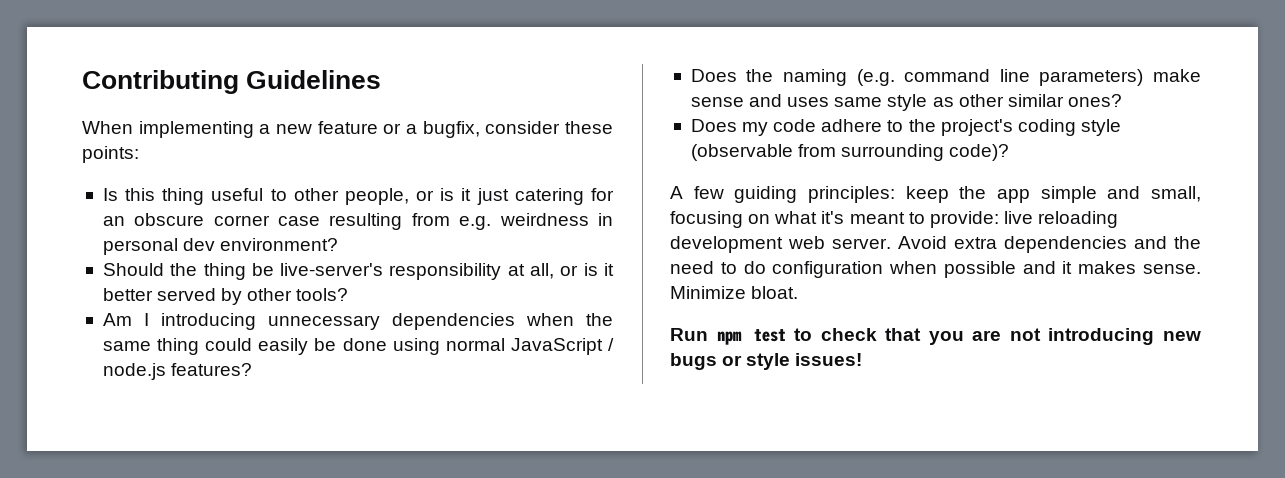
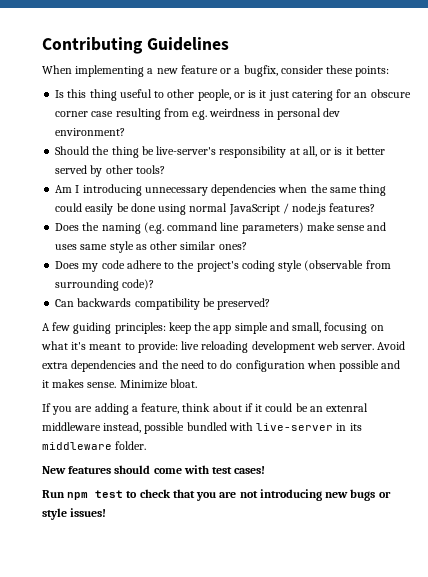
(1010, 152) none -> [55,298,271,310] // Can backwards compatibility be preserved?
(799, 292) none -> [42,403,369,415] [42,422,362,434] [42,441,147,450] [42,465,266,474] // If you are adding a feature, think about if it could be an extenral middleware instead, possible bundled with live-server in its middleware folder. // New features should come with test cases!

